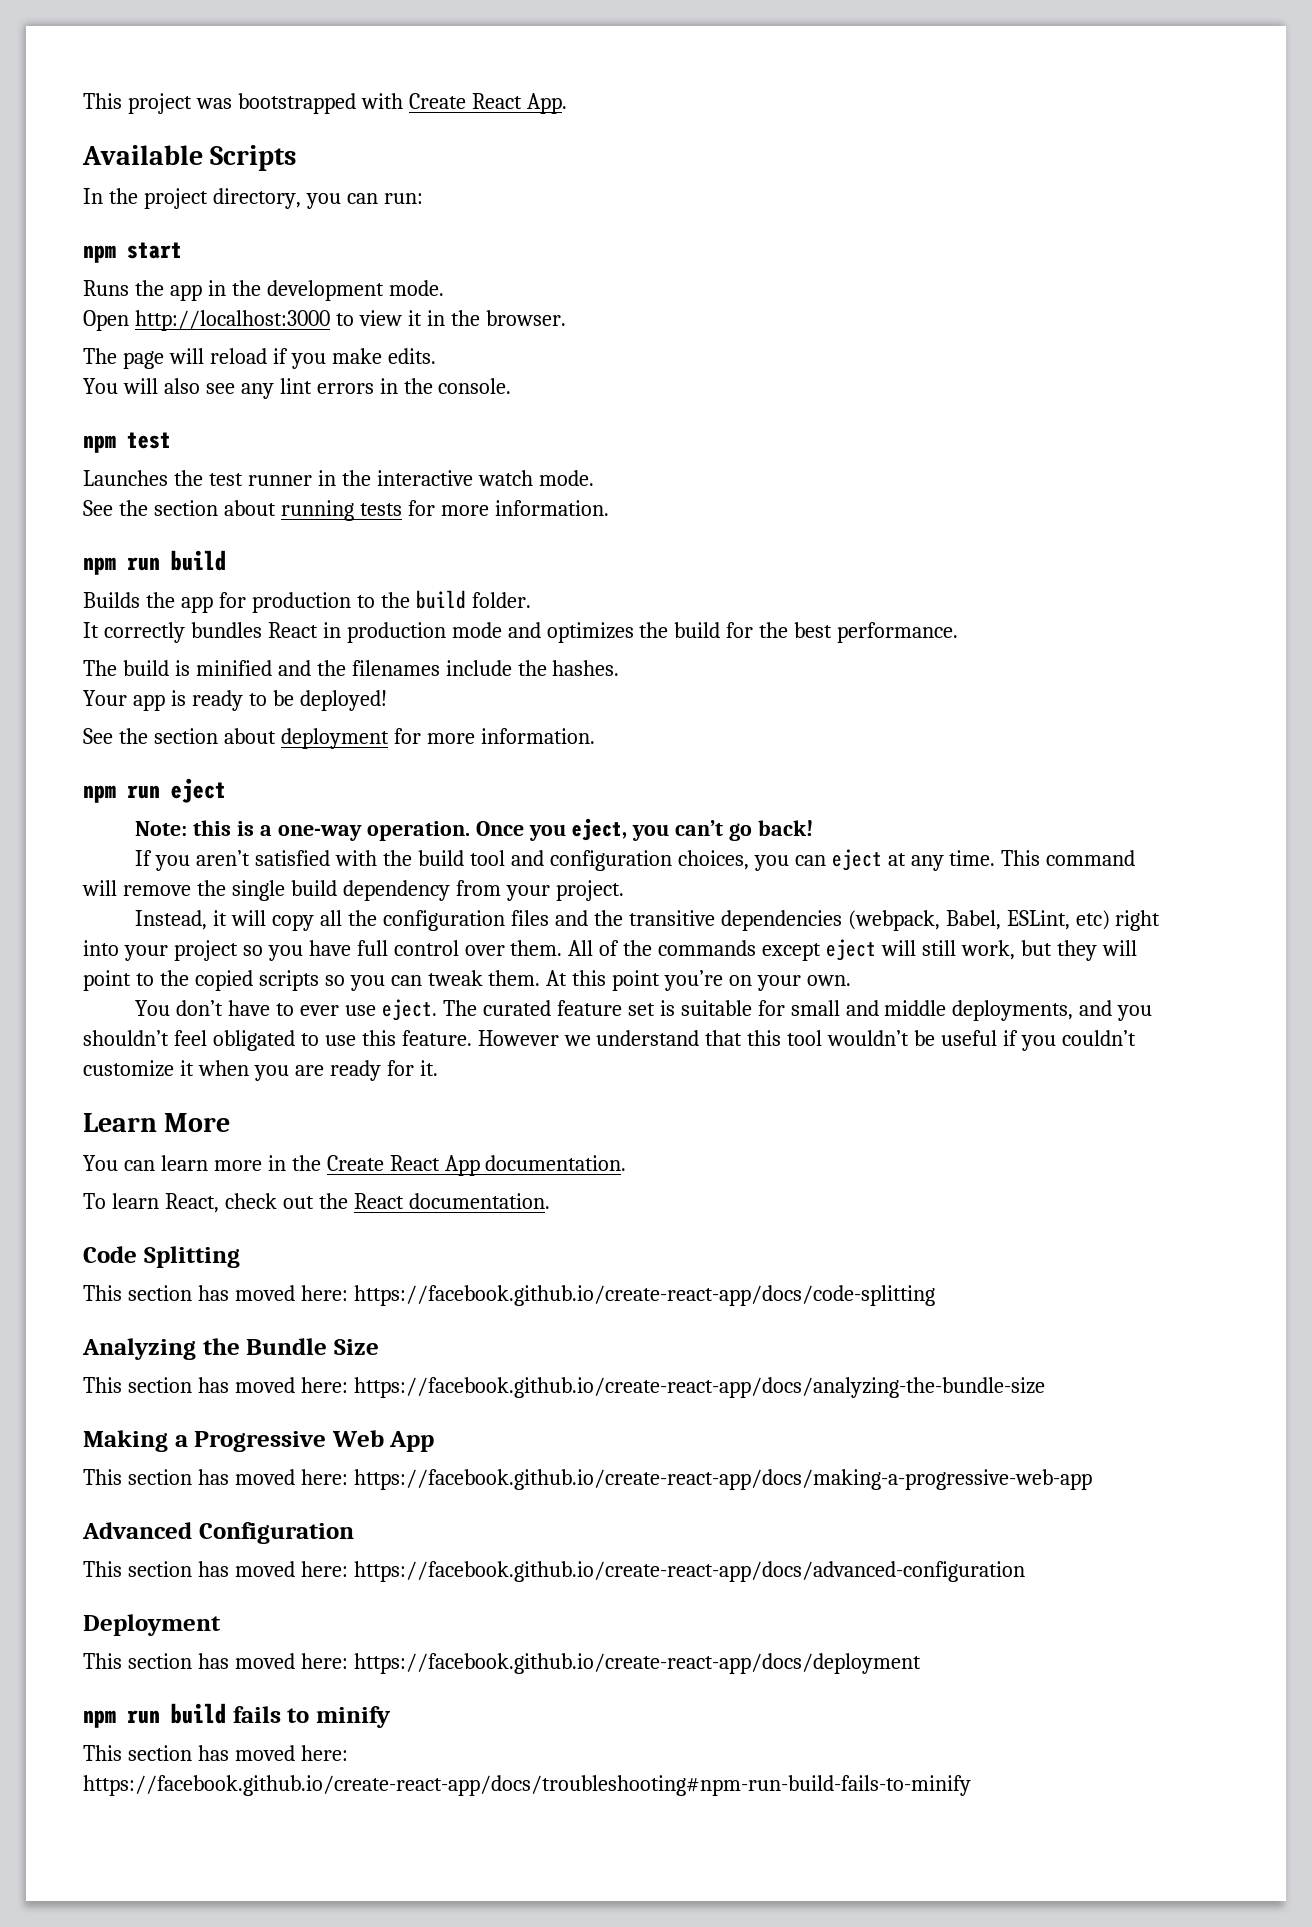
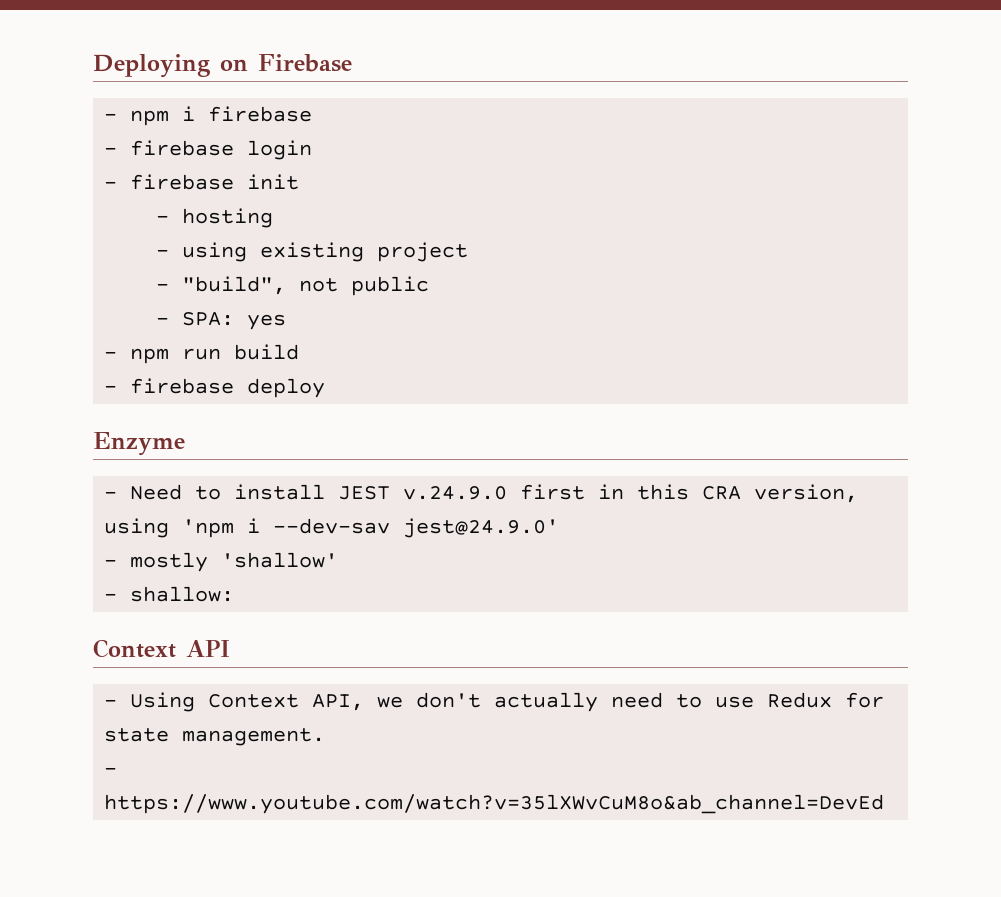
[83,93,567,114] [82,145,297,171] [83,188,423,209] [83,242,182,263] [83,280,444,301] [83,310,566,331] [83,348,436,369] [83,378,512,399] [83,432,171,453] [83,470,594,486] [83,500,609,521] [83,550,226,575] [83,590,531,613] [83,622,959,643] [83,660,620,676] [83,690,387,711] [83,728,595,749] [83,778,226,803] [135,818,813,841] [135,849,1136,871] [82,880,624,901] [135,910,1161,931] [83,939,1137,961] [83,970,852,991] [135,999,1153,1021] [83,1030,1136,1051] [83,1060,438,1081] [83,1113,231,1132] [83,1155,627,1176] [83,1193,550,1213] [83,1246,240,1268] [83,1285,935,1306] [82,1338,379,1360] [83,1377,1045,1398] [83,1430,435,1452] [83,1469,1092,1490] [82,1522,354,1544] [83,1561,1025,1582] [83,1614,221,1636] [83,1653,921,1674] [83,1703,391,1728] [83,1745,348,1761] [83,1775,971,1796] This project was bootstrapped with Create React App. // Available Scripts // In the project directory, you can run: // npm start // Runs the app in the development mode. // Open http://localhost:3000 to view it in the browser. // The page will reload if you make edits. // You will also see any lint errors in the console. // npm test // Launches the test runner in the interactive watch mode. // See the section about running tests for more information. // npm run build // Builds the app for production to the build folder. // It correctly bundles React in production mode and optimizes the build for the best performance. // The build is minified and the filenames include the hashes. // Your app is ready to be deployed! // See the section about deployment for more information. // npm run eject // Note: this is a one-way operation. Once you eject, you can’t go back! // If you aren’t satisfied with the build tool and configuration choices, you can eject at any time. This command will remove the single build dependency from your project. // Instead, it will copy all the configuration files and the transitive dependencies (webpack, Babel, ESLint, etc) right into your project so you have full control over them. All of the commands except eject will still work, but they will point to the copied scripts so you can tweak them. At this point you’re on your own. // You don’t have to ever use eject. The curated feature set is suitable for small and middle deployments, and you shouldn’t feel obligated to use this feature. However we understand that this tool wouldn’t be useful if you couldn’t customize it when you are ready for it. // Learn More // You can learn more in the Create React App documentation. // To learn React, check out the React documentation. // Code Splitting // This section has moved here: https://facebook.github.io/create-react-app/docs/code-splitting // Analyzing the Bundle Size // This section has moved here: https://facebook.github.io/create-react-app/docs/analyzing-the-bundle-size // Making a Progressive Web App // This section has moved here: https://facebook.github.io/create-react-app/docs/making-a-progressive-web-app // Advanced Configuration // This section has moved here: https://facebook.github.io/create-react-app/docs/advanced-configuration // Deployment // This section has moved here: https://facebook.github.io/create-react-app/docs/deployment // npm run build fails to minify // This section has moved here: https://facebook.github.io/create-react-app/docs/troubleshooting#npm-run-build-fails-to-minify -> [93,54,352,78] [104,106,313,126] [104,140,313,160] [104,174,300,190] [156,208,274,228] [156,242,469,262] [156,276,430,296] [156,312,287,330] [104,344,300,364] [104,378,326,398] [93,432,185,456] [104,484,859,503] [104,518,560,538] [104,552,339,572] [104,586,235,602] [93,639,230,658] [104,692,885,712] [104,728,326,746] [104,767,118,775] [104,794,885,814] Deploying on Firebase // - npm i firebase // - firebase login // - firebase init // - hosting // - using existing project // - "build", not public // - SPA: yes // - npm run build // - firebase deploy // Enzyme // - Need to install JEST v.24.9.0 first in this CRA version, using 'npm i --dev-sav jest@24.9.0' // - mostly 'shallow' // - shallow: // Context API // - Using Context API, we don't actually need to use Redux for state management. // - https://www.youtube.com/watch?v=35lXWvCuM8o&ab_channel=DevEd

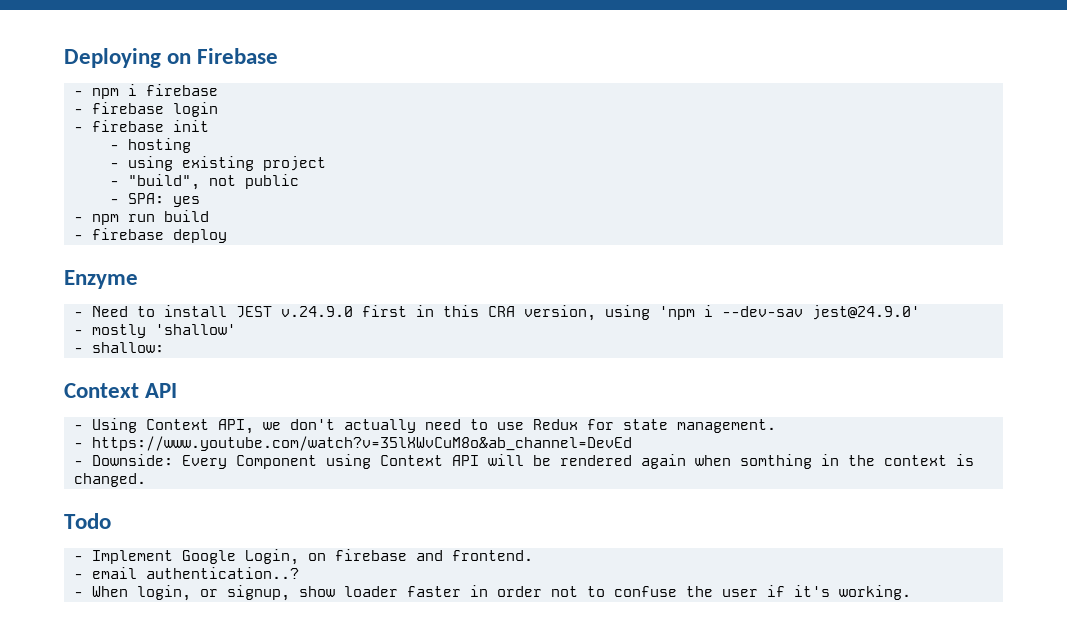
(885, 804) none -> [73,454,974,469] [73,473,146,487] [64,513,111,529] [73,549,533,565] [73,567,299,579] [73,585,911,601] // - Downside: Every Component using Context API will be rendered again when somthing in the context is changed. // Todo // - Implement Google Login, on firebase and frontend. // - email authentication..? // - When login, or signup, show loader faster in order not to confuse the user if it's working.

